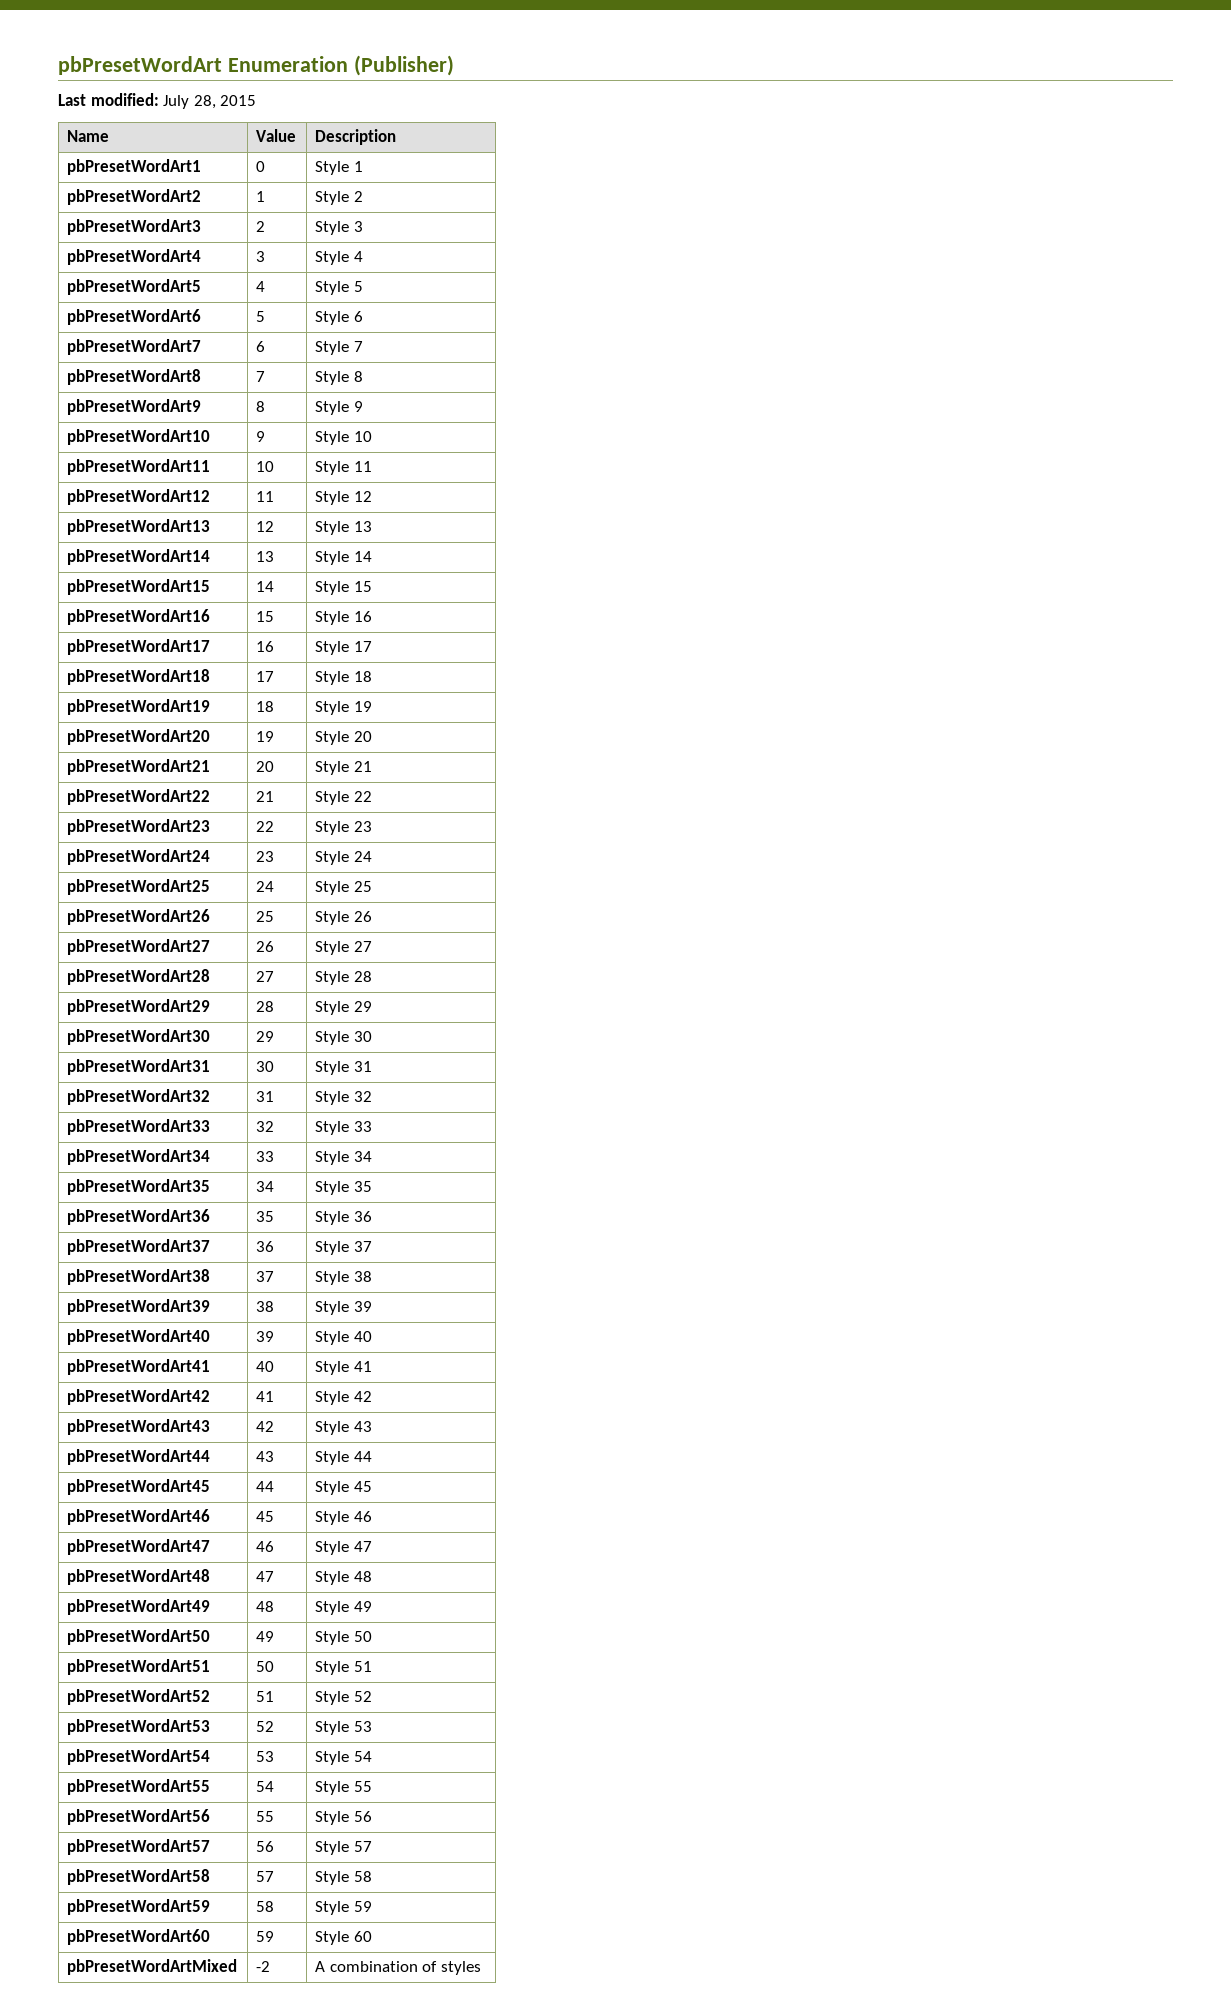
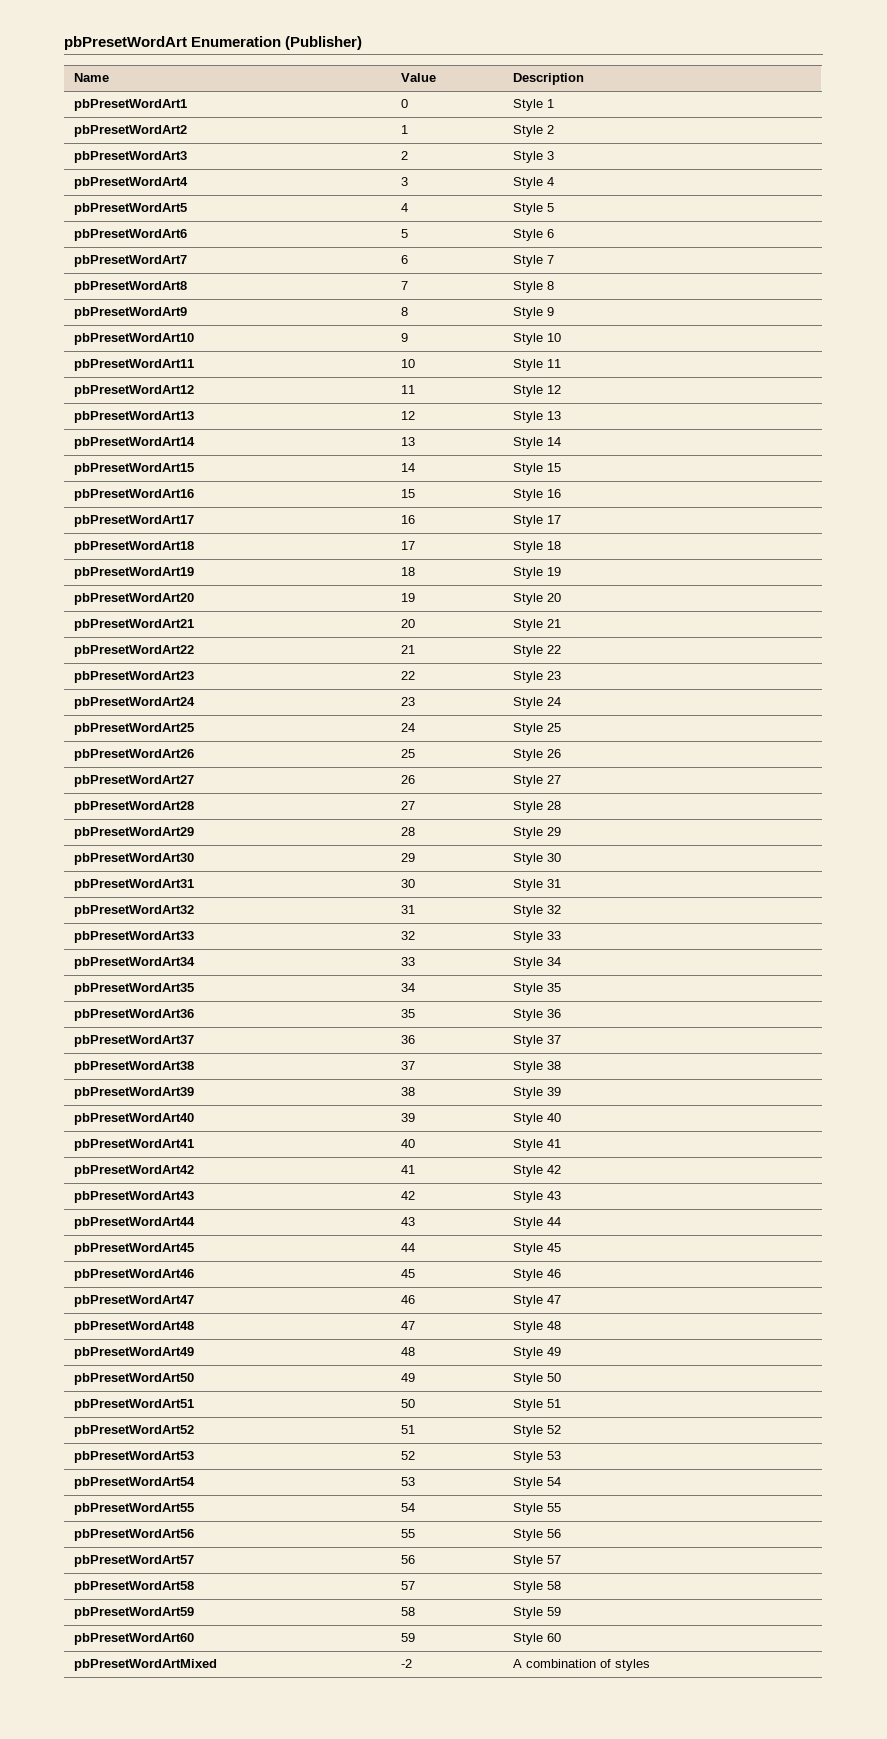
[58,93,257,109] // Last modified: July 28, 2015 -> (363, 43) none

